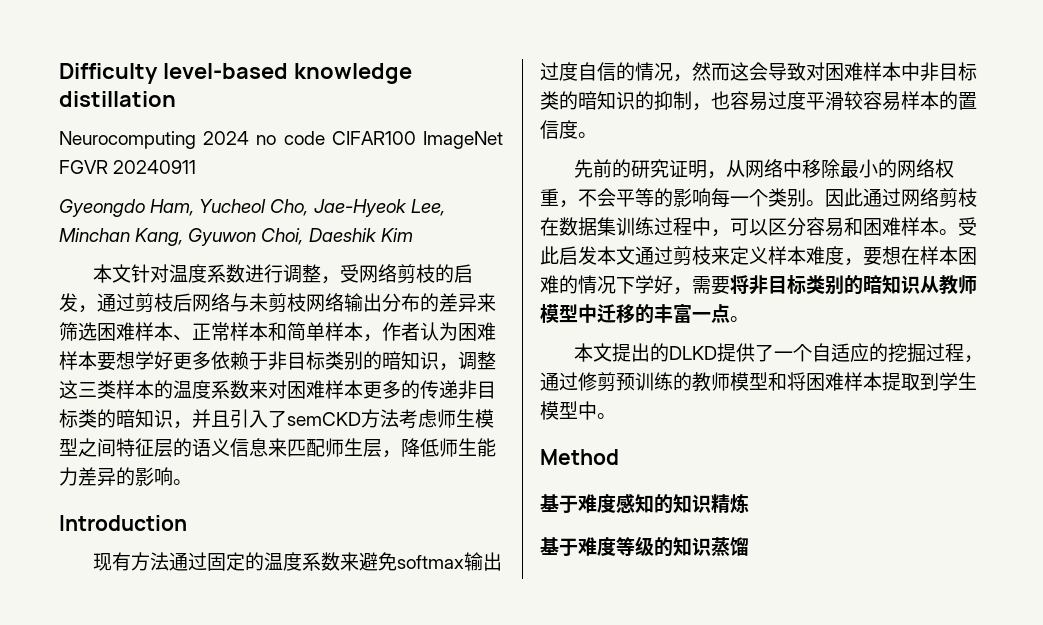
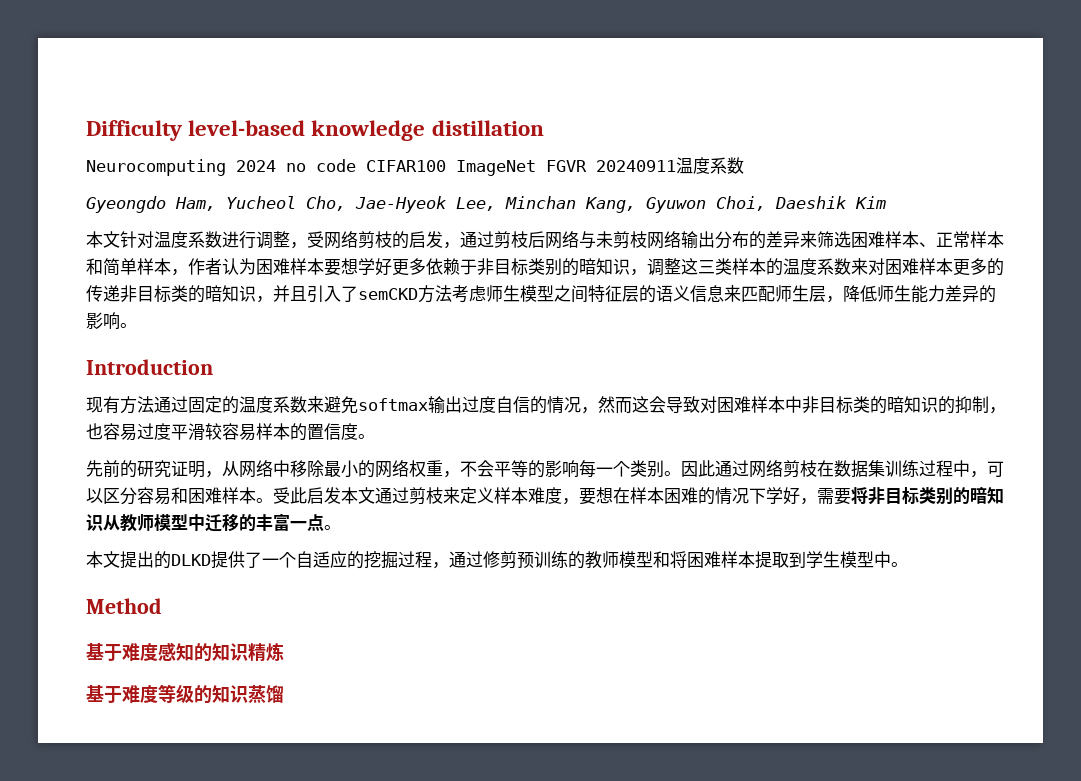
(197, 167) none -> [676,157,744,174] 温度系数

